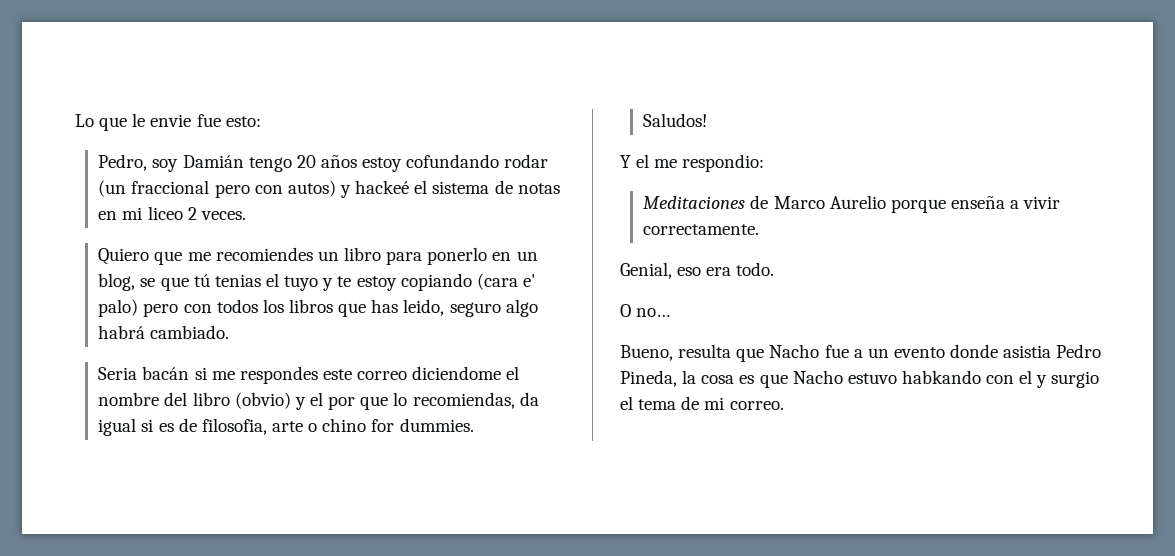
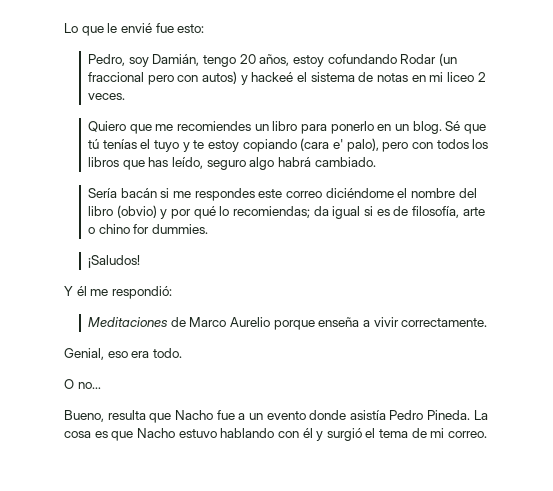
[150,114,192,127] envie -> [120,23,152,33] envié
[182,155,244,168] Damián -> [152,54,200,66] Damián,
[321,155,358,168] años -> [259,54,290,66] años,
[504,154,549,168] rodar -> [400,54,437,64] Rodar
[98,273,156,291] blog, se -> [412,121,461,134] blog. Sé
[214,274,261,287] tenias -> [102,139,137,149] tenías
[98,299,139,317] palo) -> [346,138,379,152] palo),
[403,299,445,316] leido, -> [172,157,204,169] leído,
[98,367,138,380] Seria -> [88,188,118,198] Sería
[412,366,502,380] diciendome -> [325,188,394,198] diciéndome
[310,392,515,410] el por que lo recomiendas, -> [171,206,311,219] por qué lo recomiendas;
[201,418,267,435] filosofia, -> [411,206,459,218] filosofía,
[643,113,708,127] Saludos! -> [88,255,141,268] ¡Saludos!
[636,154,765,172] el me respondio: -> [76,286,172,299] él me respondió:
[1003,344,1102,358] [620,370,697,387] asistia Pedro Pineda, la -> [349,410,488,420] asistía Pedro Pineda. La
[901,370,1100,388] habkando con el y surgio -> [220,428,362,441] hablando con él y surgió

